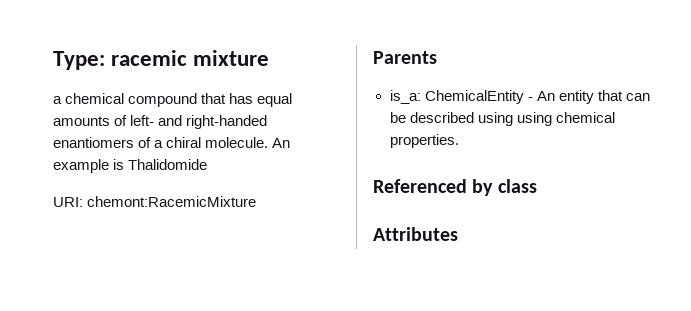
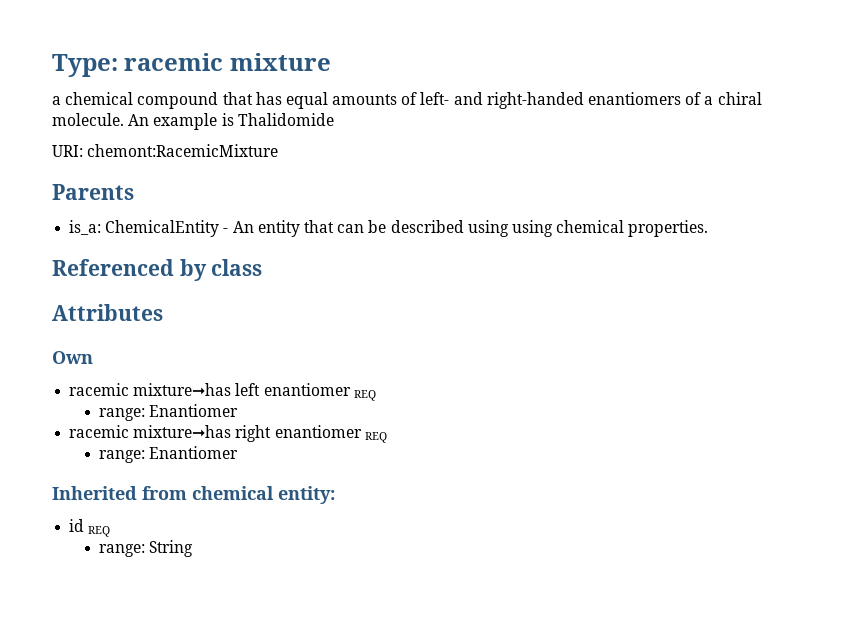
(458, 234) none -> [52,351,93,364] [69,383,376,401] [98,404,238,421] [69,425,387,443] [98,446,238,463] [52,486,335,504] [69,519,111,537] [98,540,193,557] // Own // racemic mixture➞has left enantiomer REQ // range: Enantiomer // racemic mixture➞has right enantiomer REQ // range: Enantiomer // Inherited from chemical entity: // id REQ // range: String

